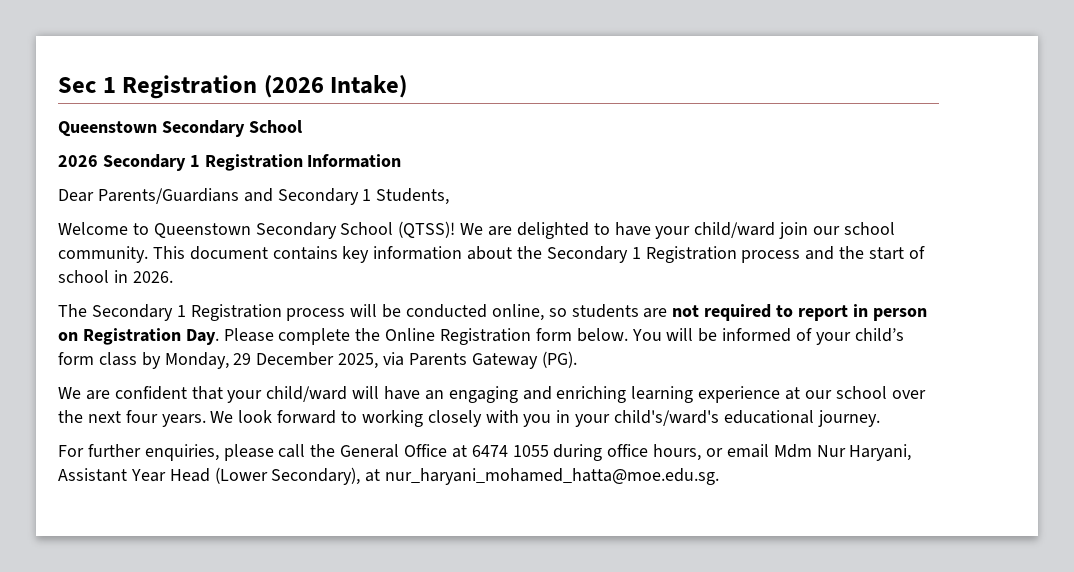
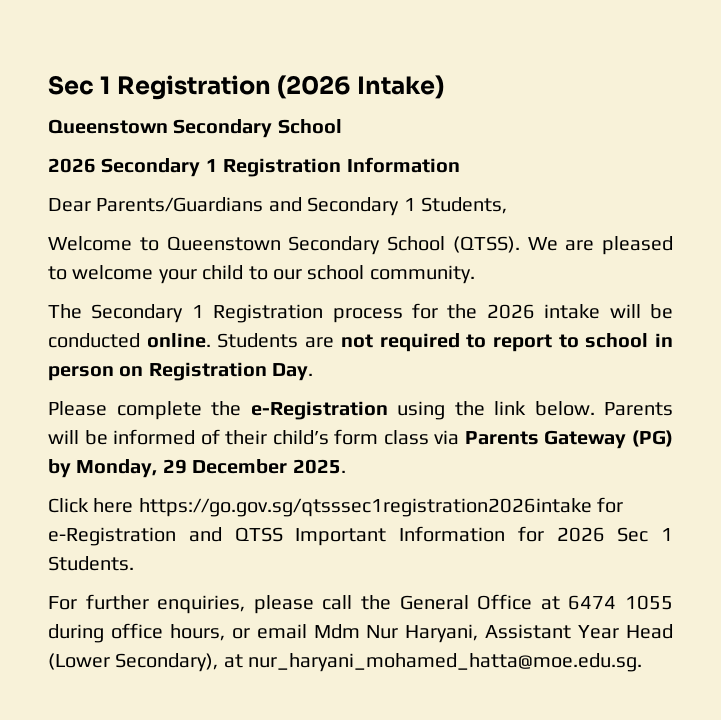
[398,221,895,239] [58,246,925,263] [58,270,173,283] (QTSS)! We are delighted to have your child/ward join our school community. This document contains key information about the Secondary 1 Registration process and the start of school in 2026. -> [452,236,673,255] [48,265,475,284] (QTSS). We are pleased to welcome your child to our school community.
[350,304,639,321] will be conducted online, so students -> [412,303,673,319] [48,333,299,348] for the 2026 intake will be conducted online. Students
(848, 313) none -> [558,333,649,348] to school
(219, 337) none -> (314, 372) //
[385,328,662,345] Online Registration form below. You -> [250,401,673,420] e-Registration using the link below. Parents
[815,332,851,345] your -> [225,430,268,445] their
[141,351,577,369] [58,386,926,403] [58,410,880,427] by Monday, 29 December 2025, via Parents Gateway (PG). // We are confident that your child/ward will have an engaging and enriching learning experience at our school over the next four years. We look forward to working closely with you in your child's/ward's educational journey. -> [434,430,673,449] [48,459,346,478] [48,497,624,517] [48,526,673,546] [48,556,134,571] via Parents Gateway (PG) by Monday, 29 December 2025. // Click here https://go.gov.sg/qtsssec1registration2026intake for e-Registration and QTSS Important Information for 2026 Sec 1 Students.

